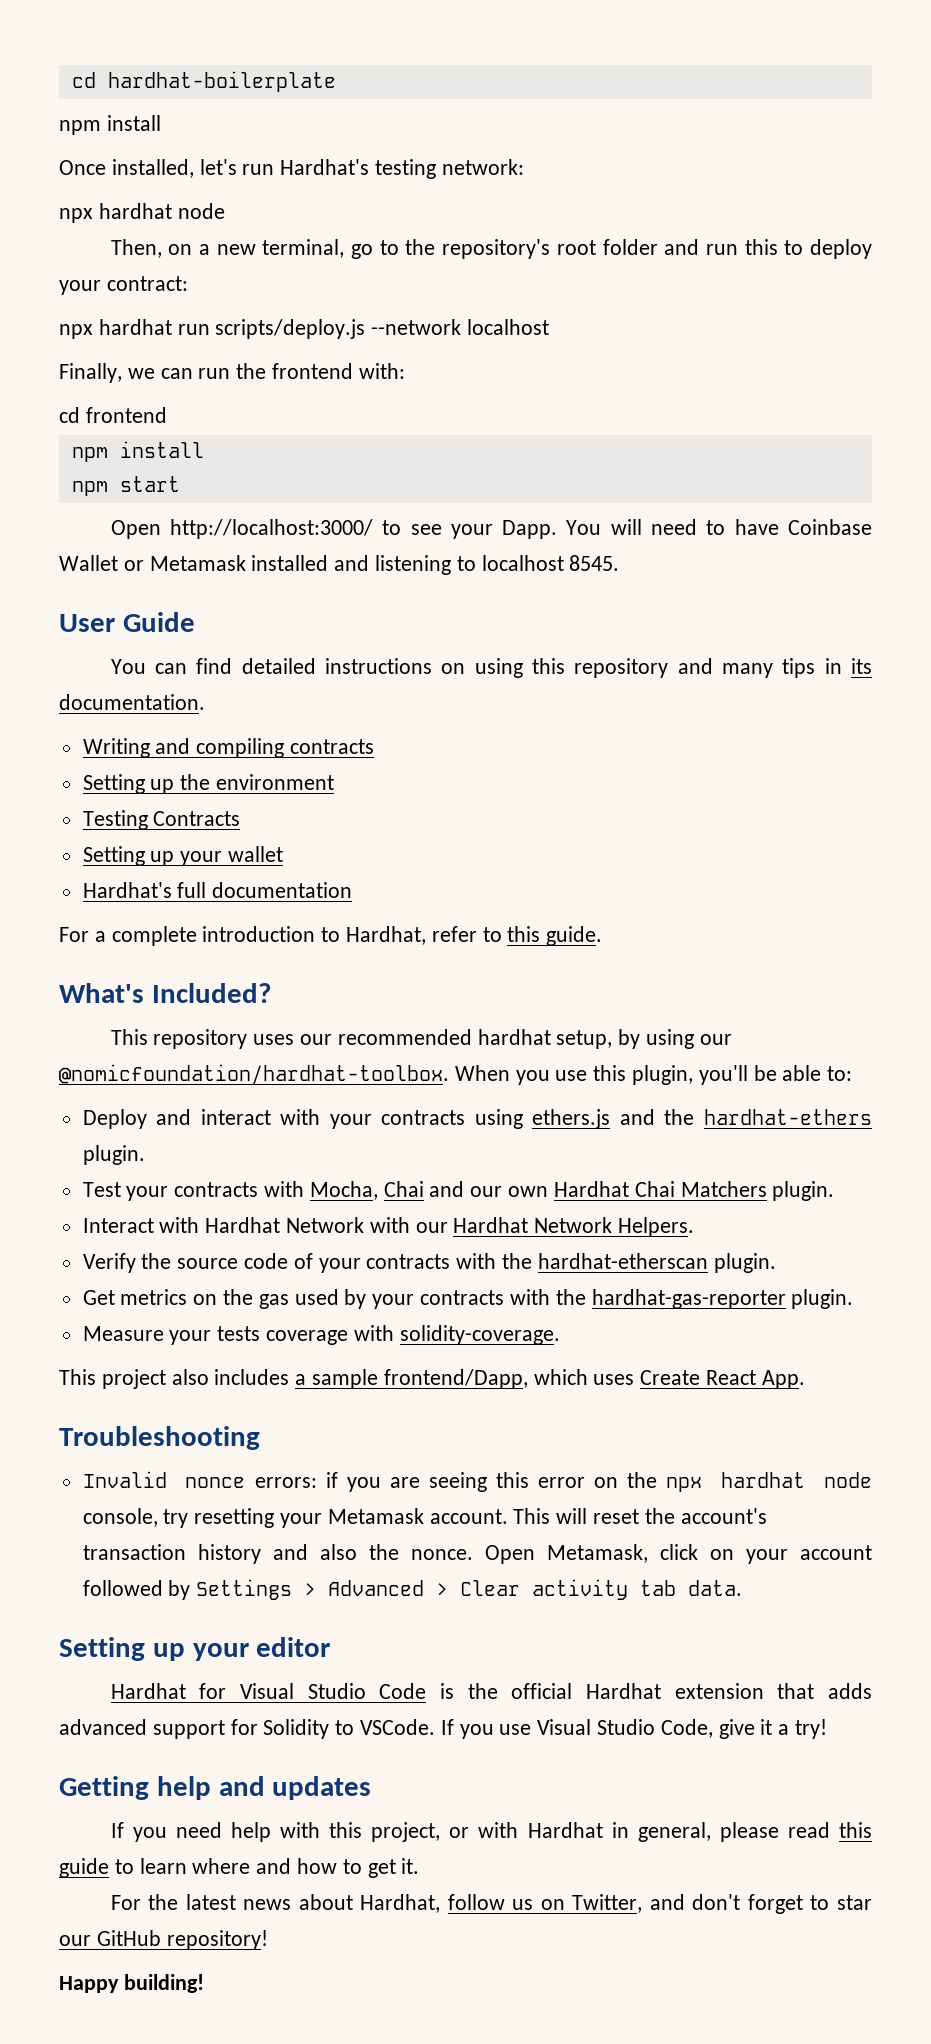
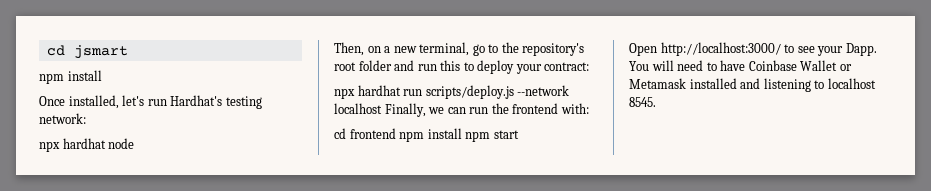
[71,71,336,92] cd hardhat-boilerplate -> [46,45,128,59] cd jsmart
(550, 327) // -> (382, 108) none
[71,441,204,462] // npm install // -> [399,128,462,142] npm install
[59,612,195,632] [110,658,872,678] [59,694,205,710] [82,738,375,758] [82,774,335,794] [82,810,241,830] [82,846,284,866] [82,882,353,898] [59,926,603,946] [59,983,271,1003] [110,1029,732,1049] [59,1064,853,1085] [82,1109,872,1129] [82,1145,145,1165] [82,1181,835,1201] [82,1217,695,1237] [82,1253,776,1273] [82,1289,854,1309] [82,1325,560,1345] [59,1369,805,1389] [59,1426,260,1450] [82,1471,872,1492] [82,1508,767,1528] [82,1544,872,1564] [82,1579,743,1600] [59,1637,331,1661] [110,1683,872,1699] [59,1719,828,1739] [59,1776,372,1800] [110,1822,872,1842] [59,1858,420,1878] [110,1894,872,1914] [59,1930,268,1950] [59,1974,204,1993] // User Guide // You can find detailed instructions on using this repository and many tips in its documentation. // Writing and compiling contracts // Setting up the environment // Testing Contracts // Setting up your wallet // Hardhat's full documentation // For a complete introduction to Hardhat, refer to this guide. // What's Included? // This repository uses our recommended hardhat setup, by using our @nomicfoundation/hardhat-toolbox. When you use this plugin, you'll be able to: // Deploy and interact with your contracts using ethers.js and the hardhat-ethers plugin. // Test your contracts with Mocha, Chai and our own Hardhat Chai Matchers plugin. // Interact with Hardhat Network with our Hardhat Network Helpers. // Verify the source code of your contracts with the hardhat-etherscan plugin. // Get metrics on the gas used by your contracts with the hardhat-gas-reporter plugin. // Measure your tests coverage with solidity-coverage. // This project also includes a sample frontend/Dapp, which uses Create React App. // Troubleshooting // Invalid nonce errors: if you are seeing this error on the npx hardhat node console, try resetting your Metamask account. This will reset the account's transaction history and also the nonce. Open Metamask, click on your account followed by Settings > Advanced > Clear activity tab data. // Setting up your editor // Hardhat for Visual Studio Code is the official Hardhat extension that adds advanced support for Solidity to VSCode. If you use Visual Studio Code, give it a try! // Getting help and updates // If you need help with this project, or with Hardhat in general, please read this guide to learn where and how to get it. // For the latest news about Hardhat, follow us on Twitter, and don't forget to star our GitHub repository! // Happy building! -> (656, 102) none

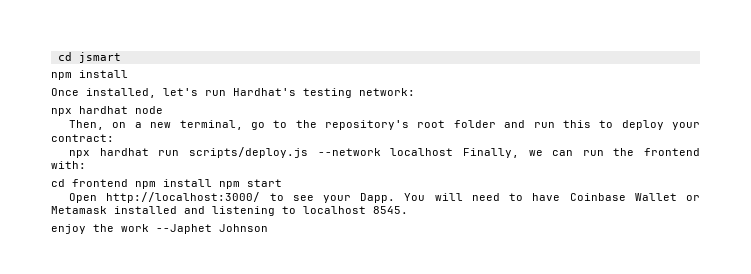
(656, 102) none -> [51,224,268,234] // enjoy the work --Japhet Johnson

